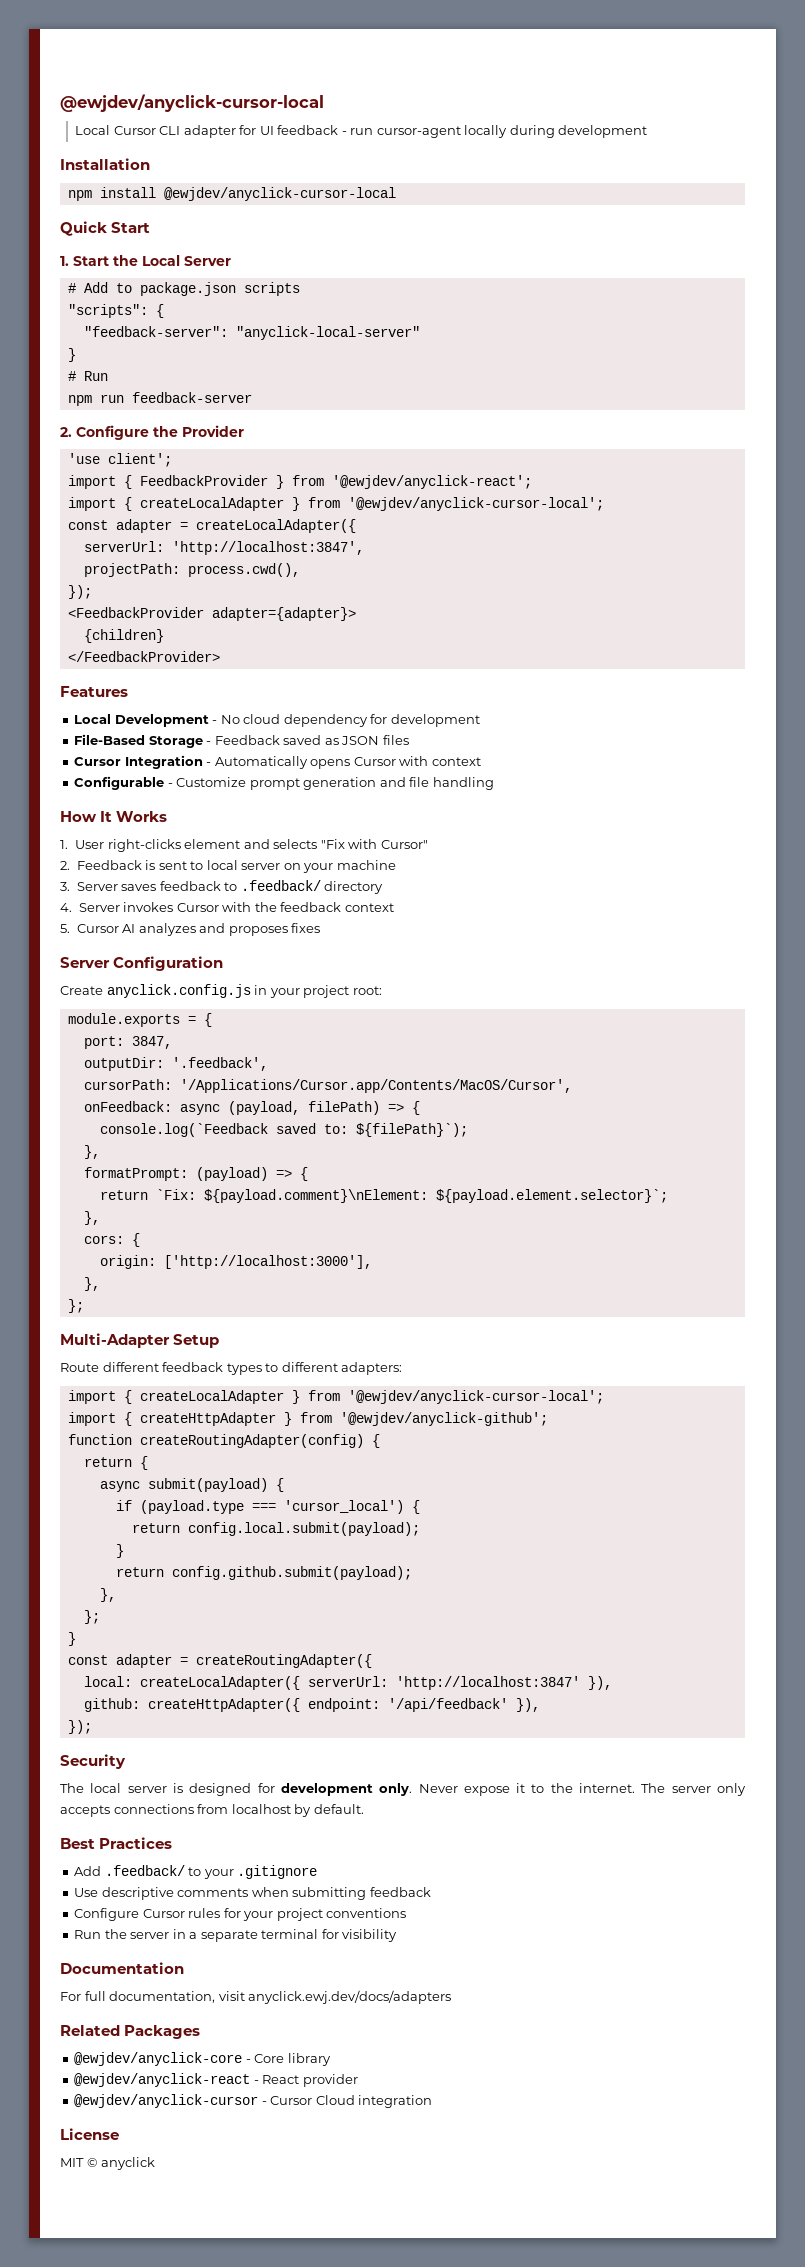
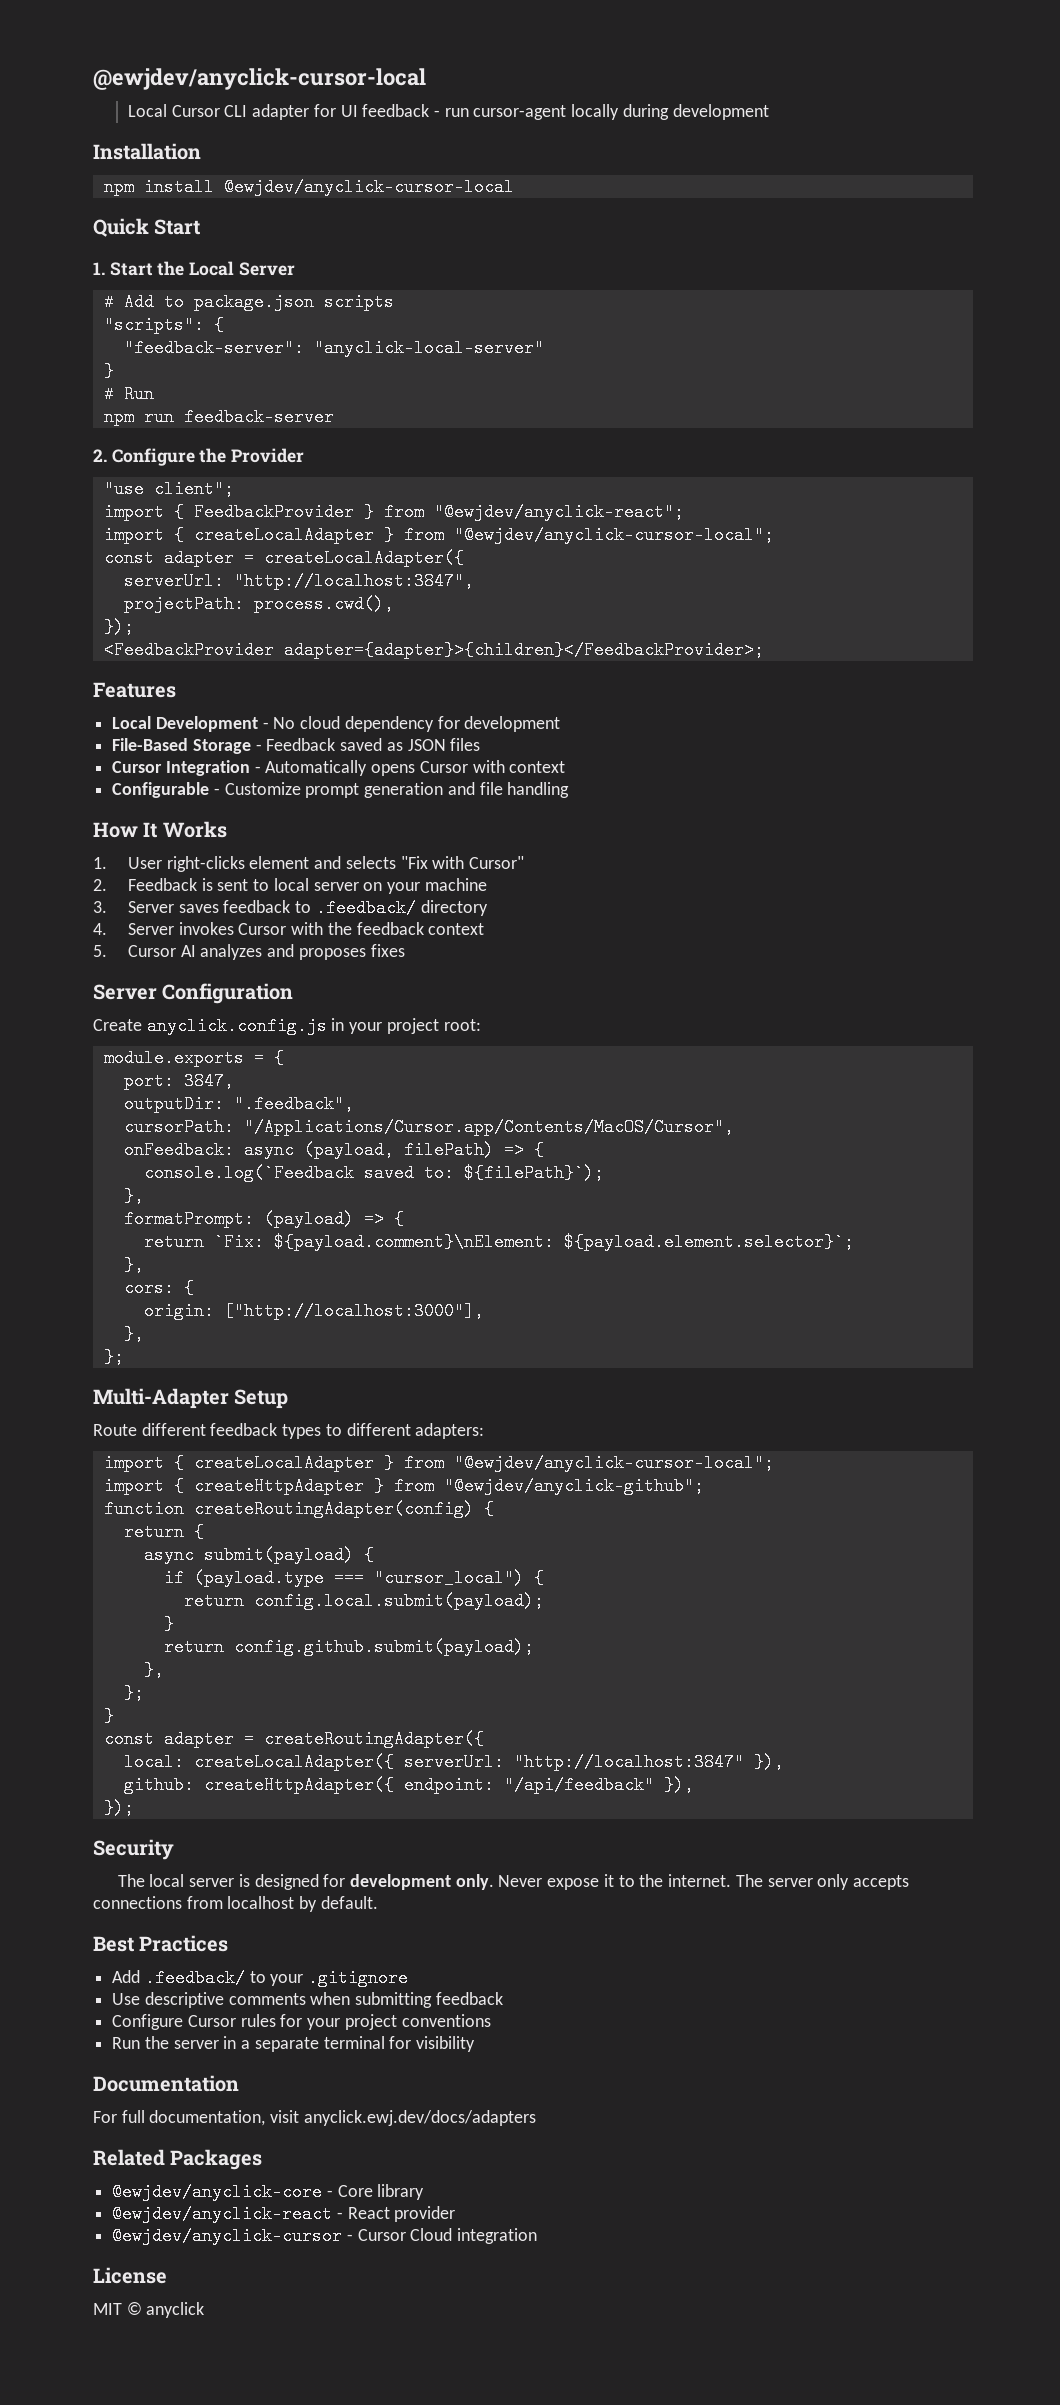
[67,453,172,467] 'use client'; -> [103,480,234,498] "use client";
[331,475,532,489] [67,497,604,511] '@ewjdev/anyclick-react'; // import { createLocalAdapter } from '@ewjdev/anyclick-cursor-local'; -> [433,503,684,521] [103,526,774,544] "@ewjdev/anyclick-react"; // import { createLocalAdapter } from "@ewjdev/anyclick-cursor-local";
[171,541,364,555] 'http://localhost:3847', -> [233,572,474,590] "http://localhost:3847",
[211,607,356,621] [83,629,164,643] [67,651,220,662] adapter={adapter}> // {children} // </FeedbackProvider> -> [283,641,764,659] adapter={adapter}>{children}</FeedbackProvider>;
[171,1057,268,1071] '.feedback', -> [233,1095,354,1113] ".feedback",
[179,1079,572,1093] '/Applications/Cursor.app/Contents/MacOS/Cursor', -> [243,1118,734,1136] "/Applications/Cursor.app/Contents/MacOS/Cursor",
[163,1255,372,1269] ['http://localhost:3000'], -> [223,1302,484,1320] ["http://localhost:3000"],
[347,1390,604,1404] '@ewjdev/anyclick-cursor-local'; -> [453,1454,774,1472] "@ewjdev/anyclick-cursor-local";
[339,1412,548,1426] '@ewjdev/anyclick-github'; -> [443,1477,704,1495] "@ewjdev/anyclick-github";
[283,1500,404,1514] 'cursor_local') -> [373,1569,524,1587] "cursor_local")
[395,1676,580,1690] 'http://localhost:3847' -> [513,1753,744,1771] "http://localhost:3847"
[387,1698,508,1712] '/api/feedback' -> [503,1776,654,1794] "/api/feedback"

